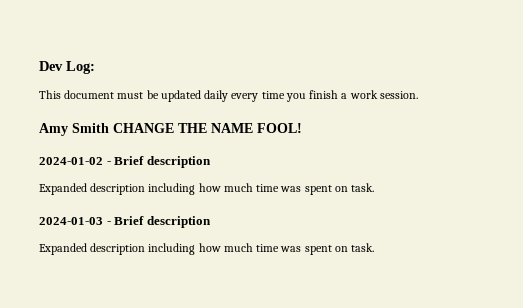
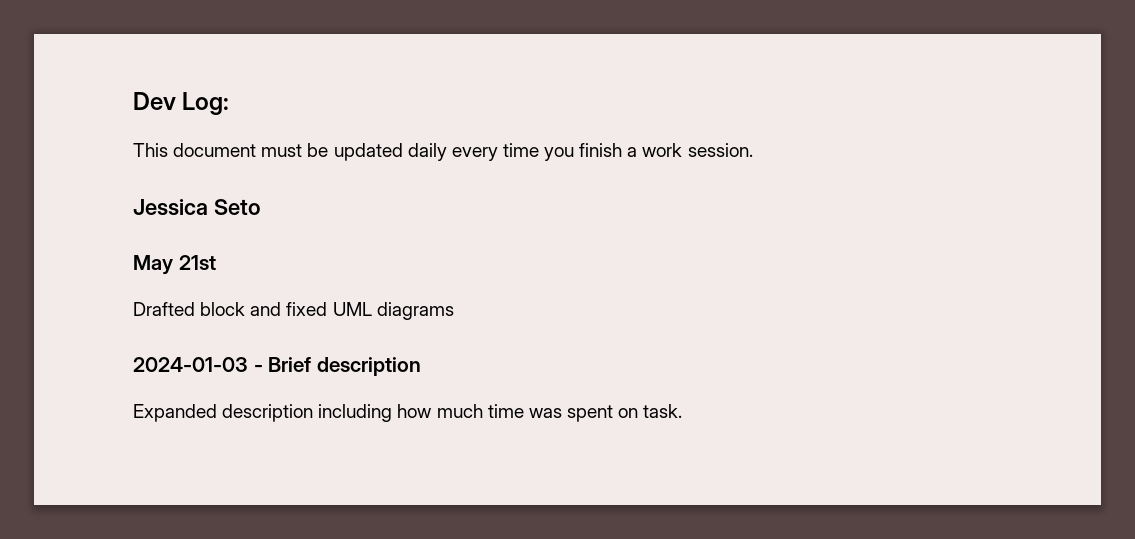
[39,123,302,136] [39,156,211,168] [39,183,375,195] Amy Smith CHANGE THE NAME FOOL! // 2024-01-02 - Brief description // Expanded description including how much time was spent on task. -> [133,199,261,216] [133,255,216,275] [133,302,454,320] Jessica Seto // May 21st // Drafted block and fixed UML diagrams

